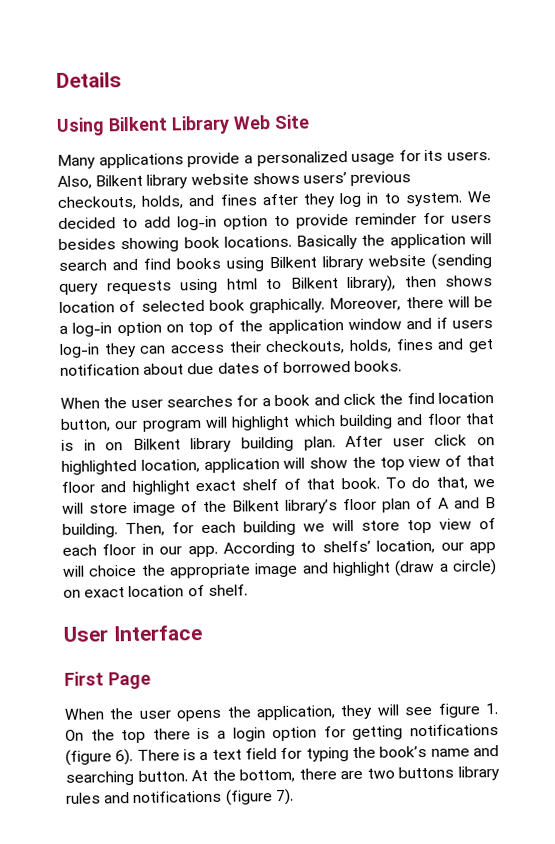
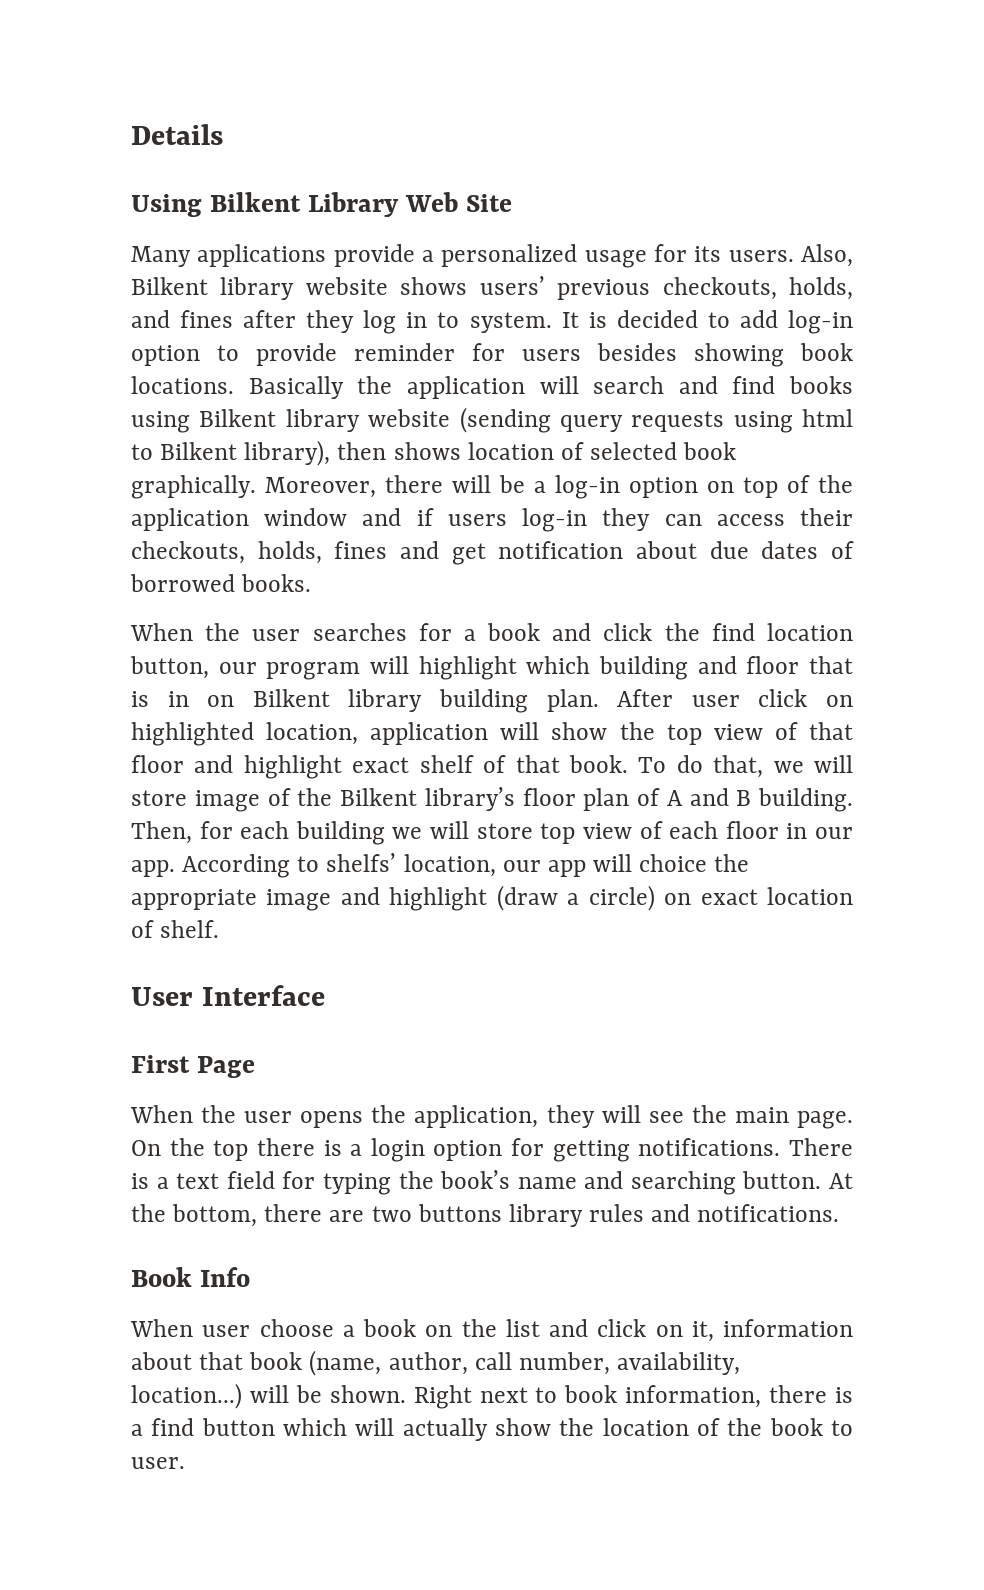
[466,191,492,203] We -> [561,312,607,328] It is
[437,703,498,718] figure 1. -> [691,1105,853,1129] the main page.
[410,724,499,737] [65,748,134,766] notifications (figure 6). -> [638,1138,781,1156] notifications.
[133,788,294,806] notifications (figure 7). -> [697,1204,840,1222] [131,1267,250,1287] [130,1319,853,1342] [131,1350,741,1376] [131,1383,853,1409] [131,1418,854,1441] [131,1457,185,1469] notifications. // Book Info // When user choose a book on the list and click on it, information about that book (name, author, call number, availability, location...) will be shown. Right next to book information, there is a find button which will actually show the location of the book to user.

